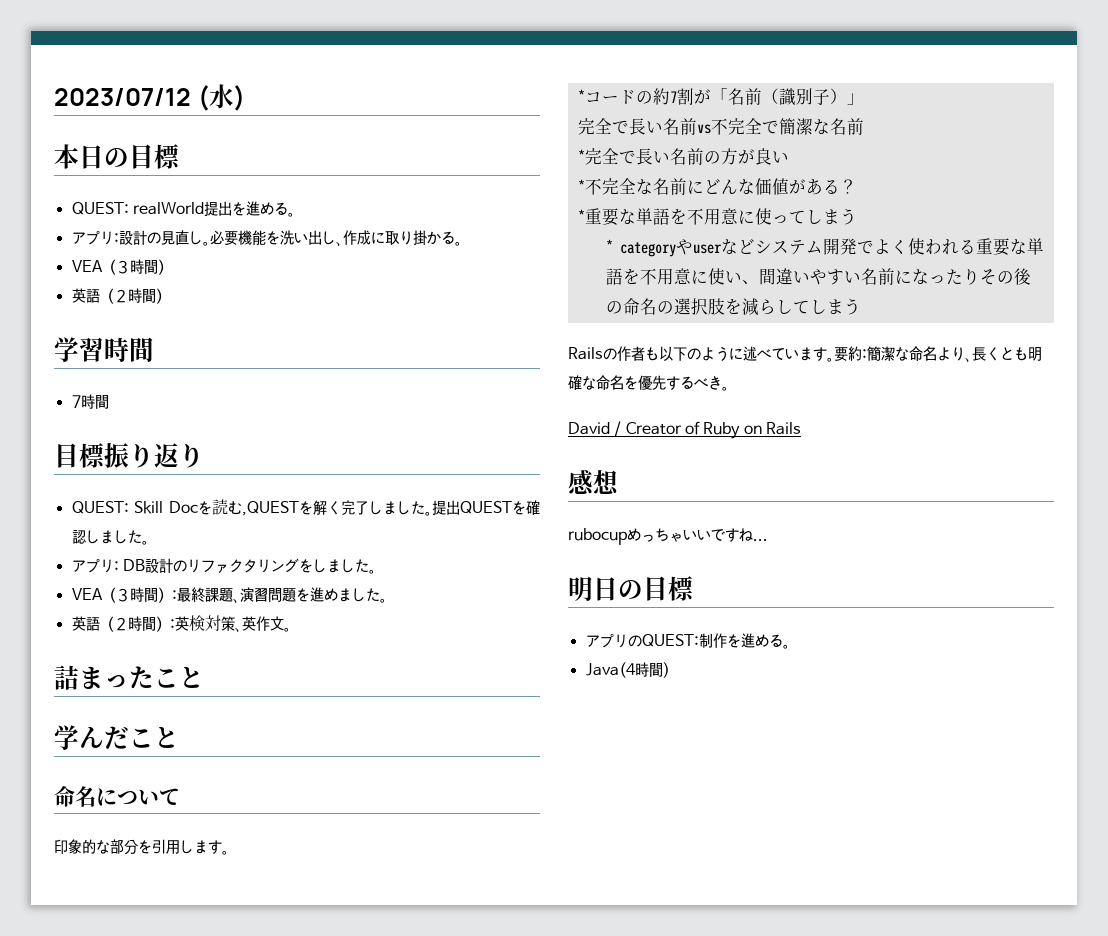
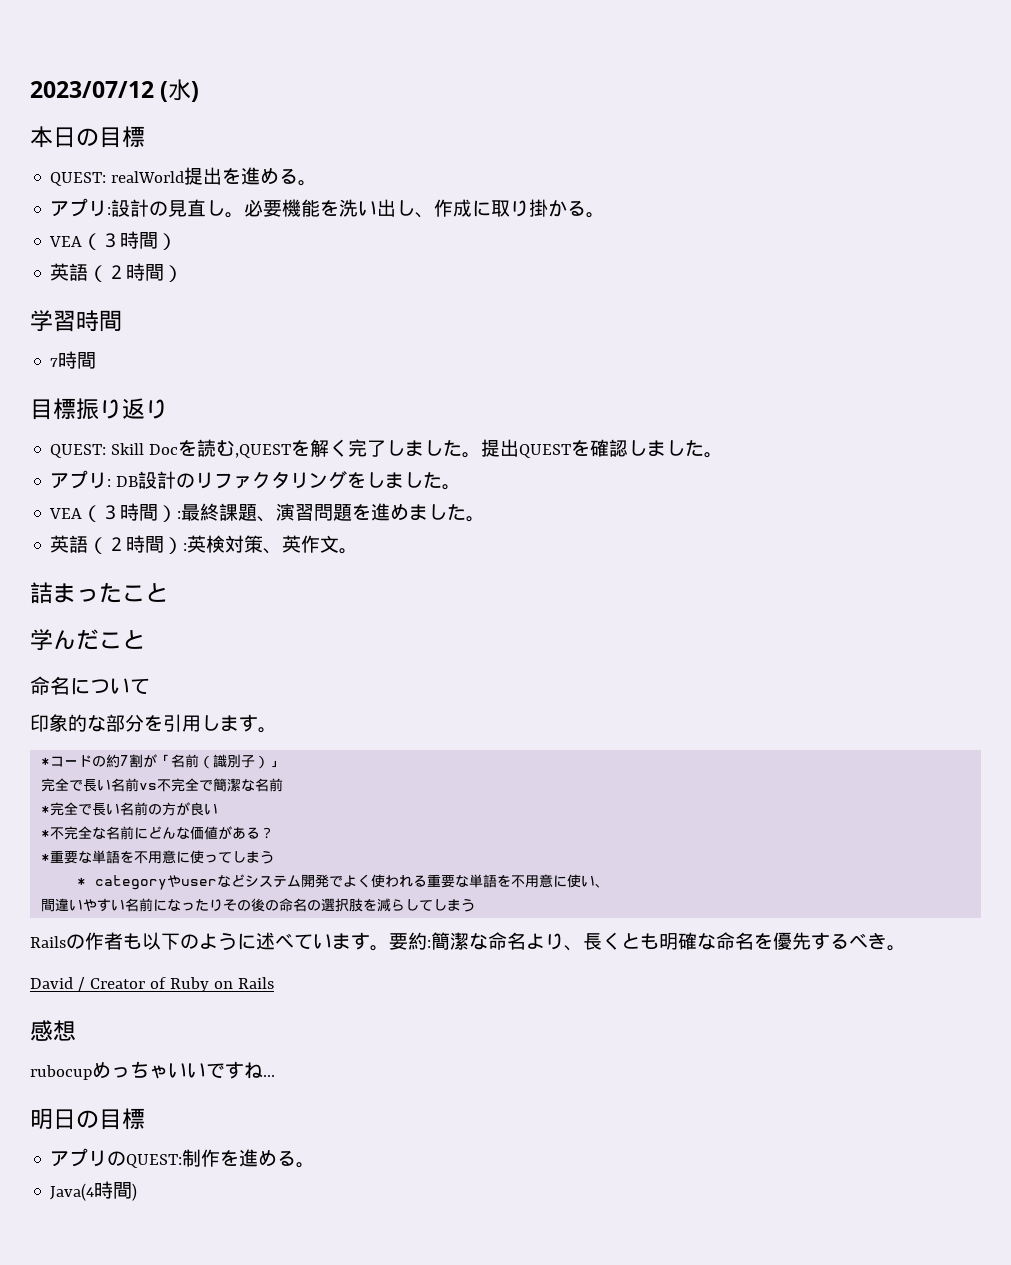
(759, 282) none -> (610, 885) //

